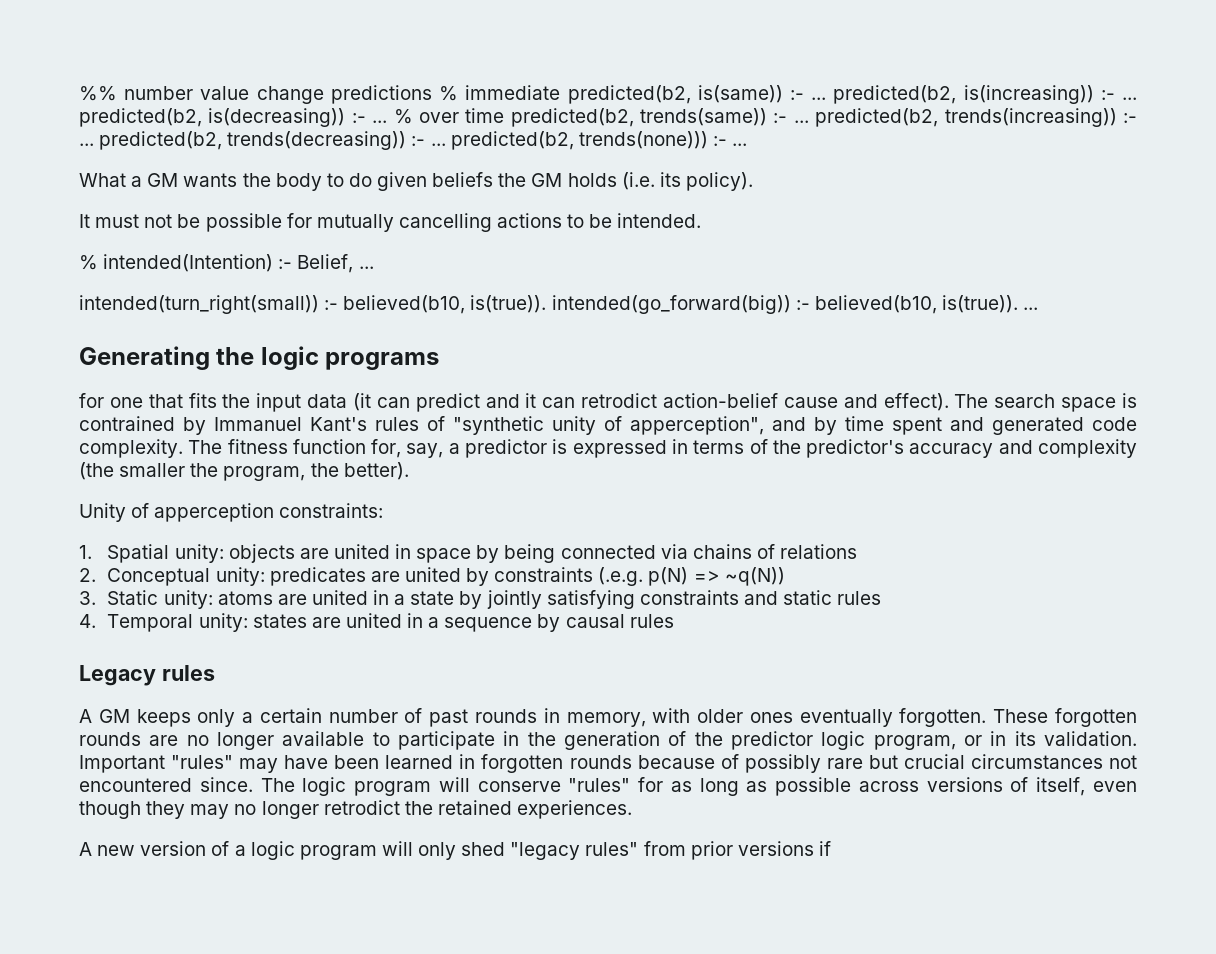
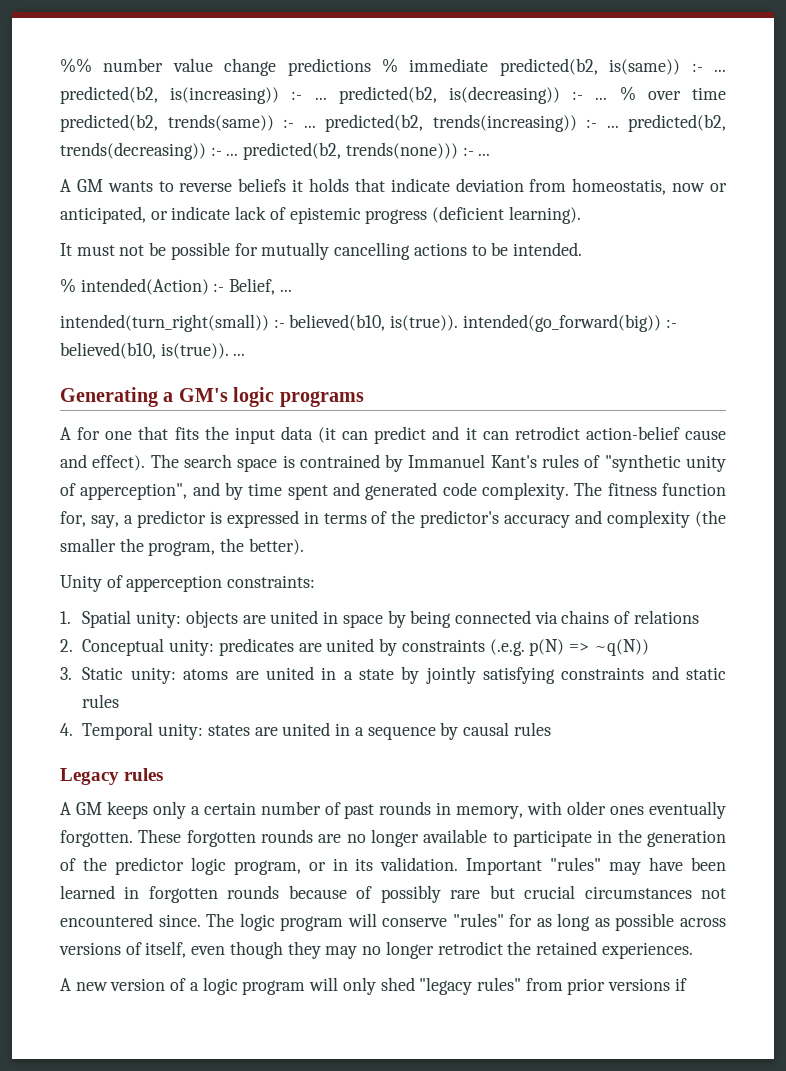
[79,172,753,191] What a GM wants the body to do given beliefs the GM holds (i.e. its policy). -> [60,178,727,195] [60,206,581,224] A GM wants to reverse beliefs it holds that indicate deviation from homeostatis, now or anticipated, or indicate lack of epistemic progress (deficient learning).
[103,254,274,272] intended(Intention) -> [80,278,209,295] intended(Action)
[216,347,255,365] the -> [163,388,228,402] a GM's
(440, 361) none -> [60,427,71,440] A

